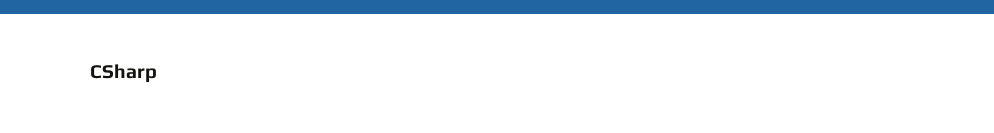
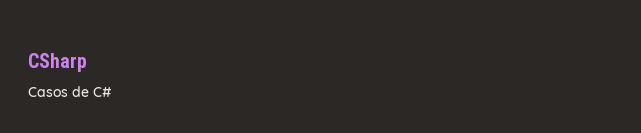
(157, 73) none -> [28,86,112,97] // Casos de C#

